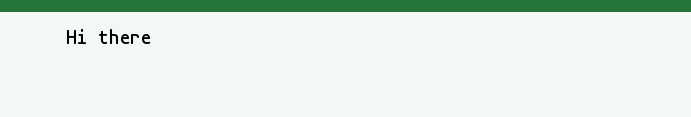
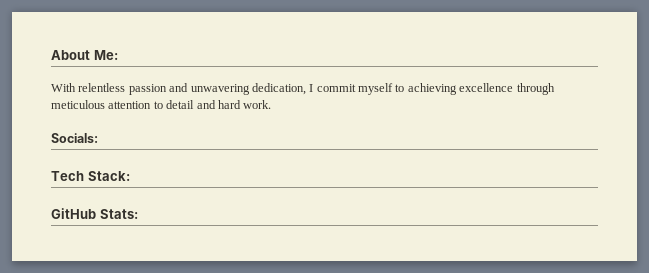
[66,29,151,44] Hi there -> [51,50,118,60] [51,83,555,95] [51,100,272,109] [51,133,98,143] [51,171,130,181] [51,208,138,219] About Me: // With relentless passion and unwavering dedication, I commit myself to achieving excellence through meticulous attention to detail and hard work. // Socials: // Tech Stack: // GitHub Stats:

